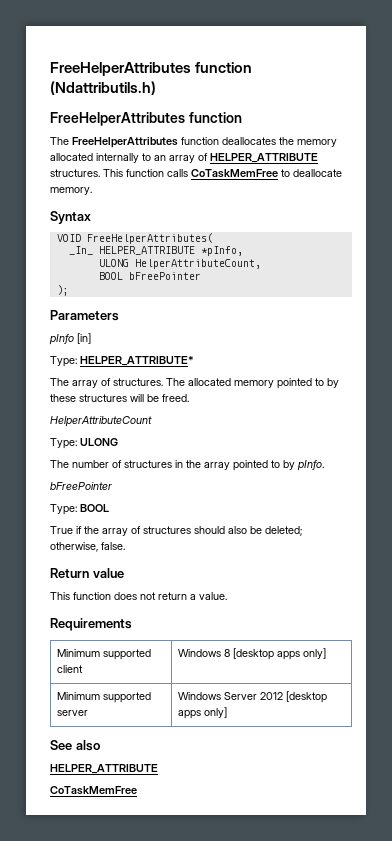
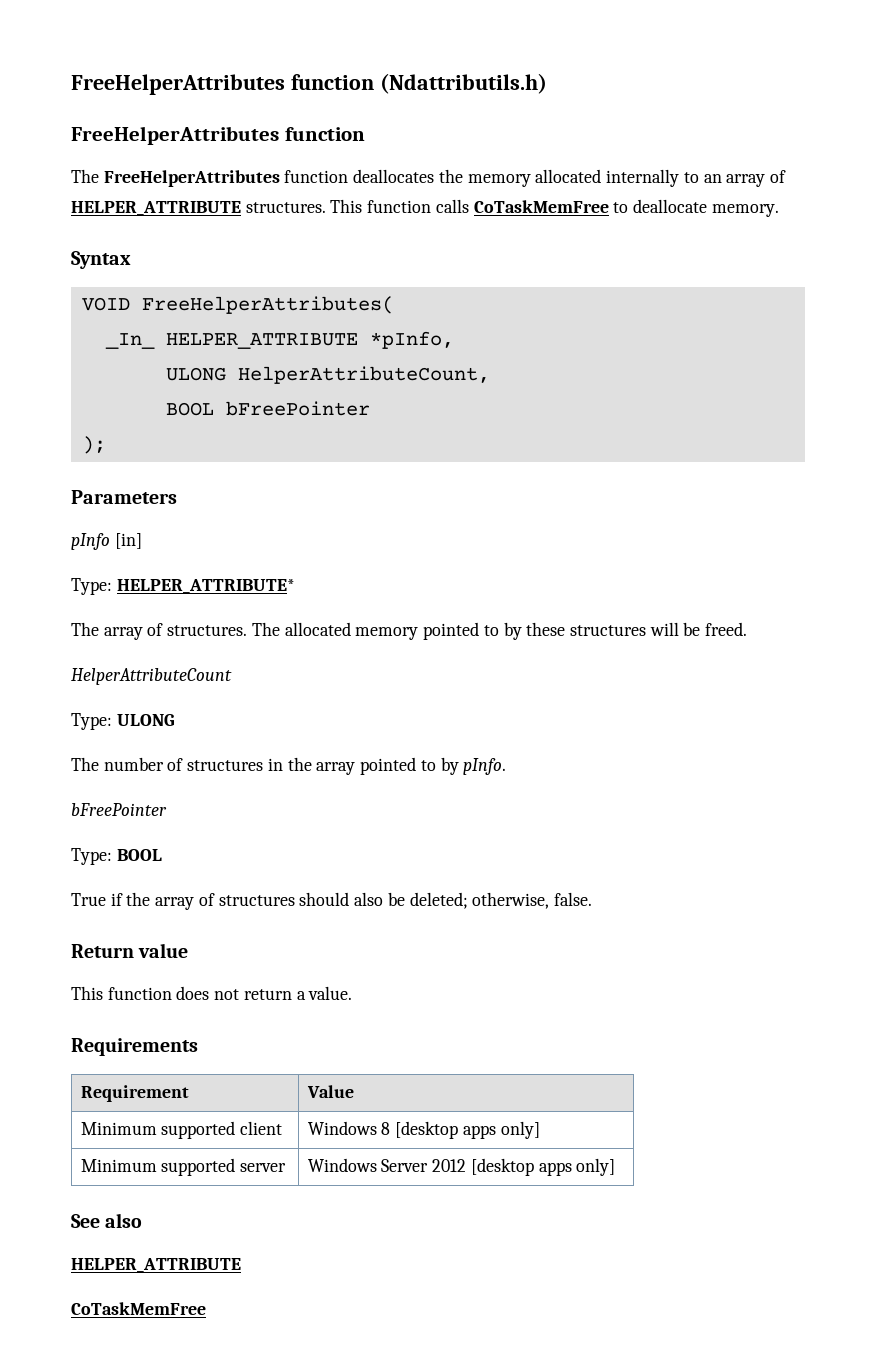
(132, 624) none -> [80,1085,189,1102] [306,1085,354,1098] // Requirement | Value

